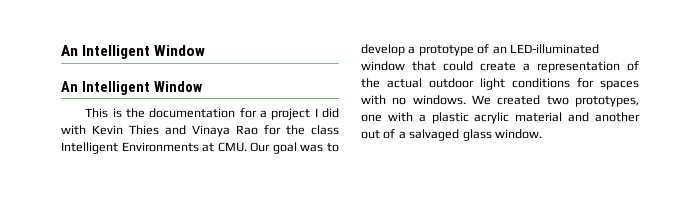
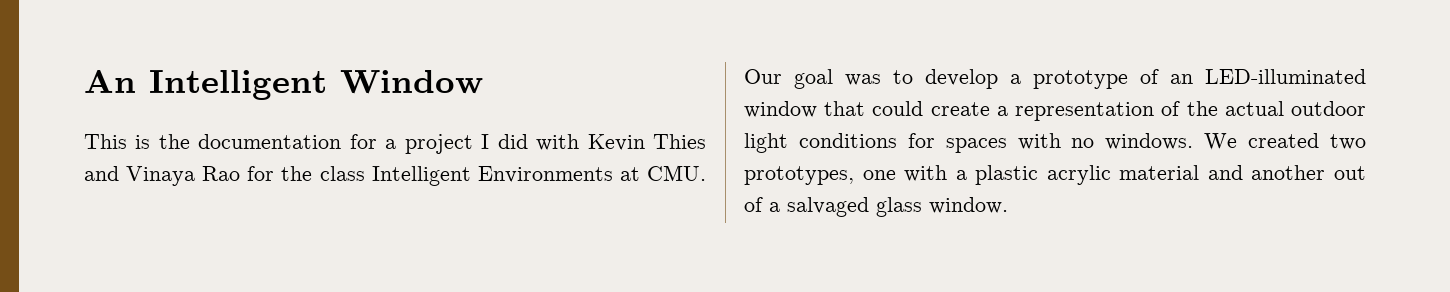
[61,45,206,59] [61,81,202,95] An Intelligent Window // An Intelligent Window -> [84,70,483,100] An Intelligent Window

